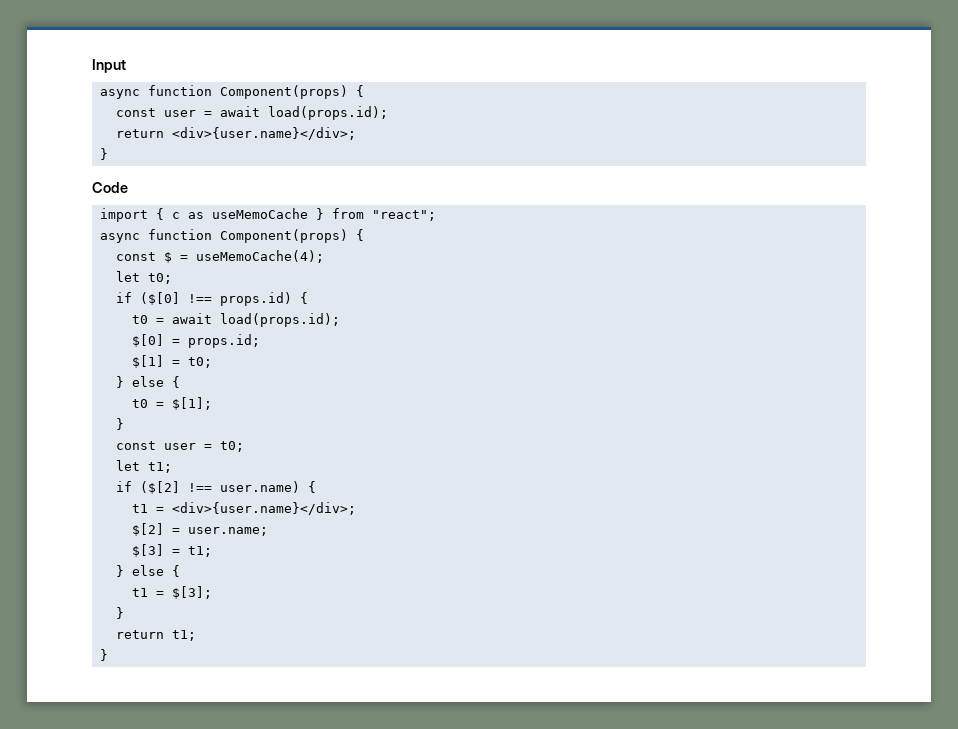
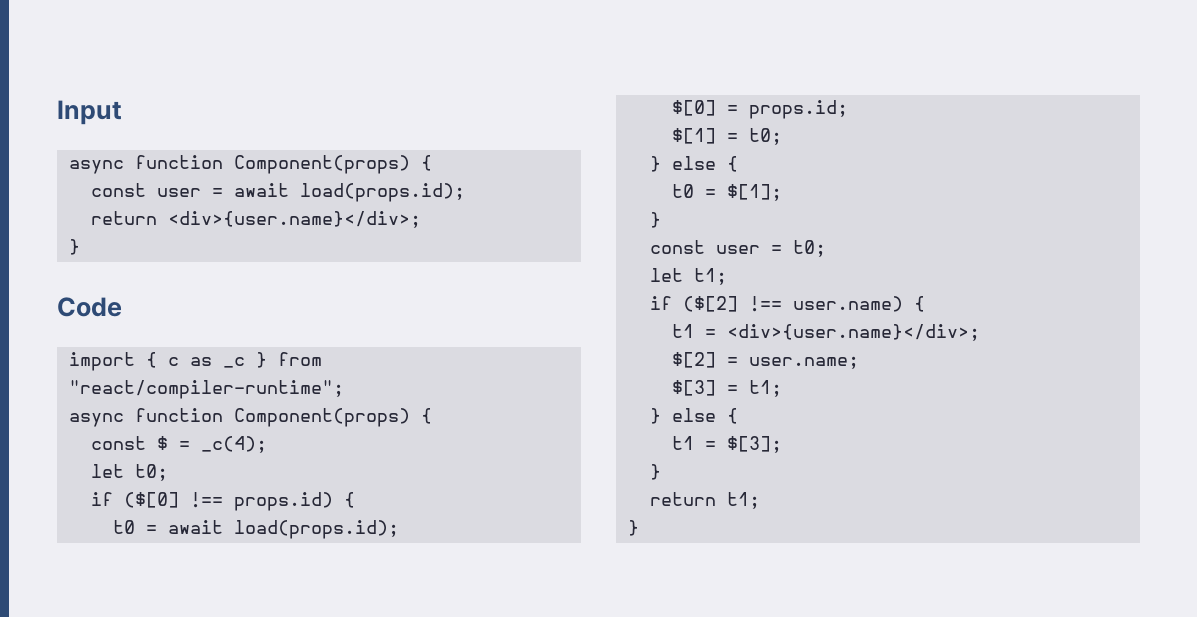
[211,208,308,219] useMemoCache -> [222,357,245,368] _c
[371,210,436,221] "react"; -> [68,380,344,399] "react/compiler-runtime";
[195,250,324,263] useMemoCache(4); -> [200,436,267,453] _c(4);

